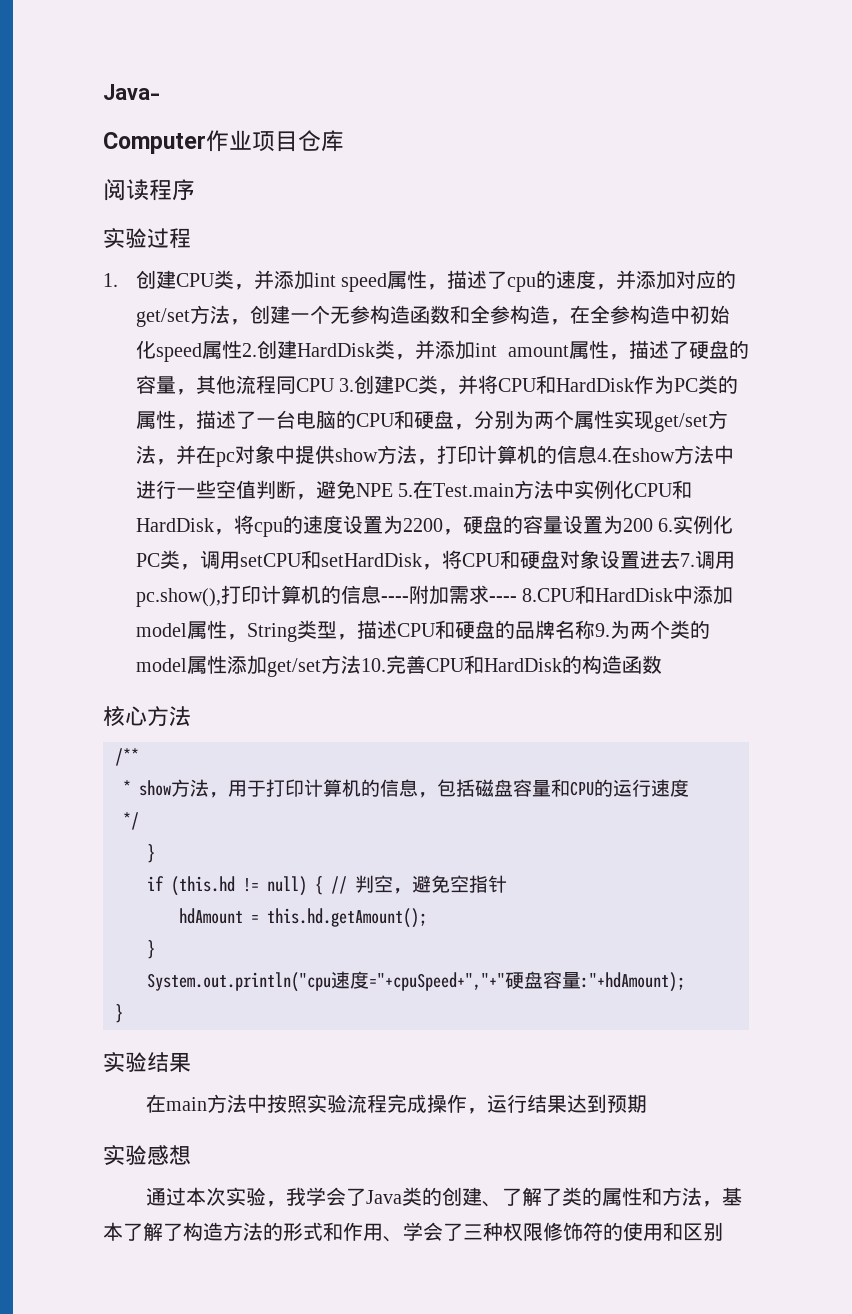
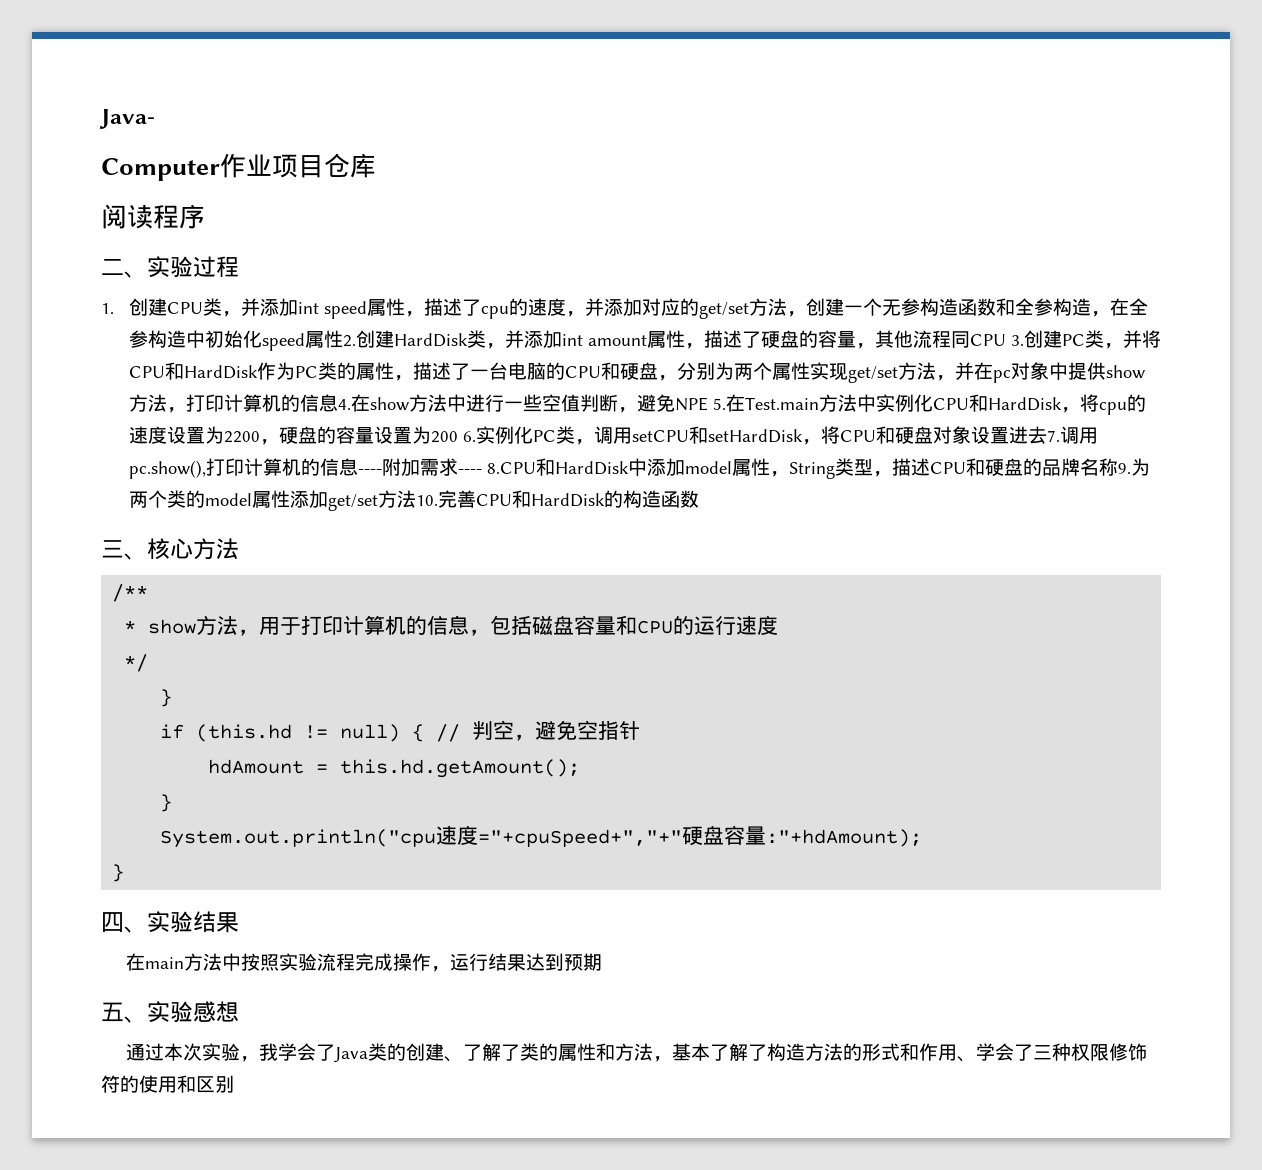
(195, 190) none -> [101,259,147,278] 二、
(662, 664) none -> [101,540,147,560] 三、
(123, 1013) none -> [101,912,147,933] 四、
(648, 1103) none -> [101,1002,147,1023] 五、

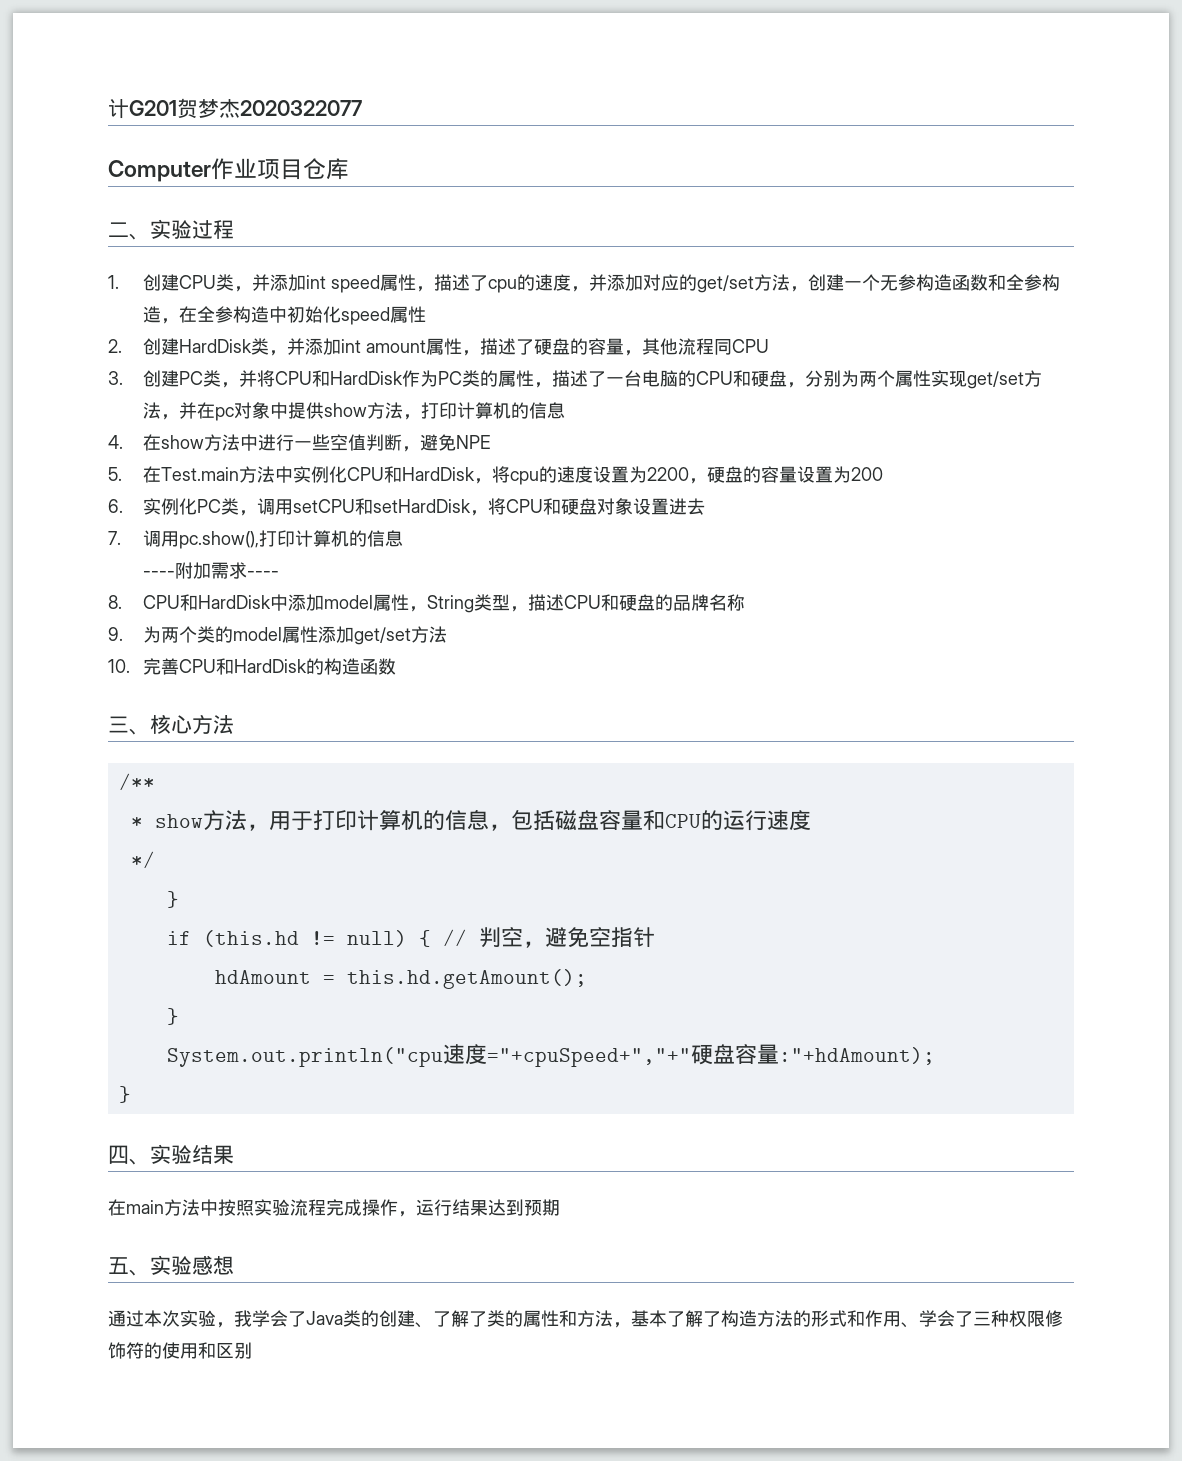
[99,109,155,129] Java- -> [108,98,362,119] 计G201贺梦杰2020322077
[101,204,205,229] // 阅读程序 -> (349, 169) none
(343, 339) none -> (426, 314) //
(1006, 340) none -> (769, 346) //
(338, 403) none -> (565, 410) //
(708, 404) none -> (490, 442) //
(458, 437) none -> (883, 474) //
(1047, 435) none -> (705, 506) //
(358, 467) none -> (403, 538) //
[486,462,536,474] 8.CPU -> [108,595,180,609] // 8. CPU
(1118, 467) none -> (745, 602) //
(416, 499) none -> (447, 634) //

